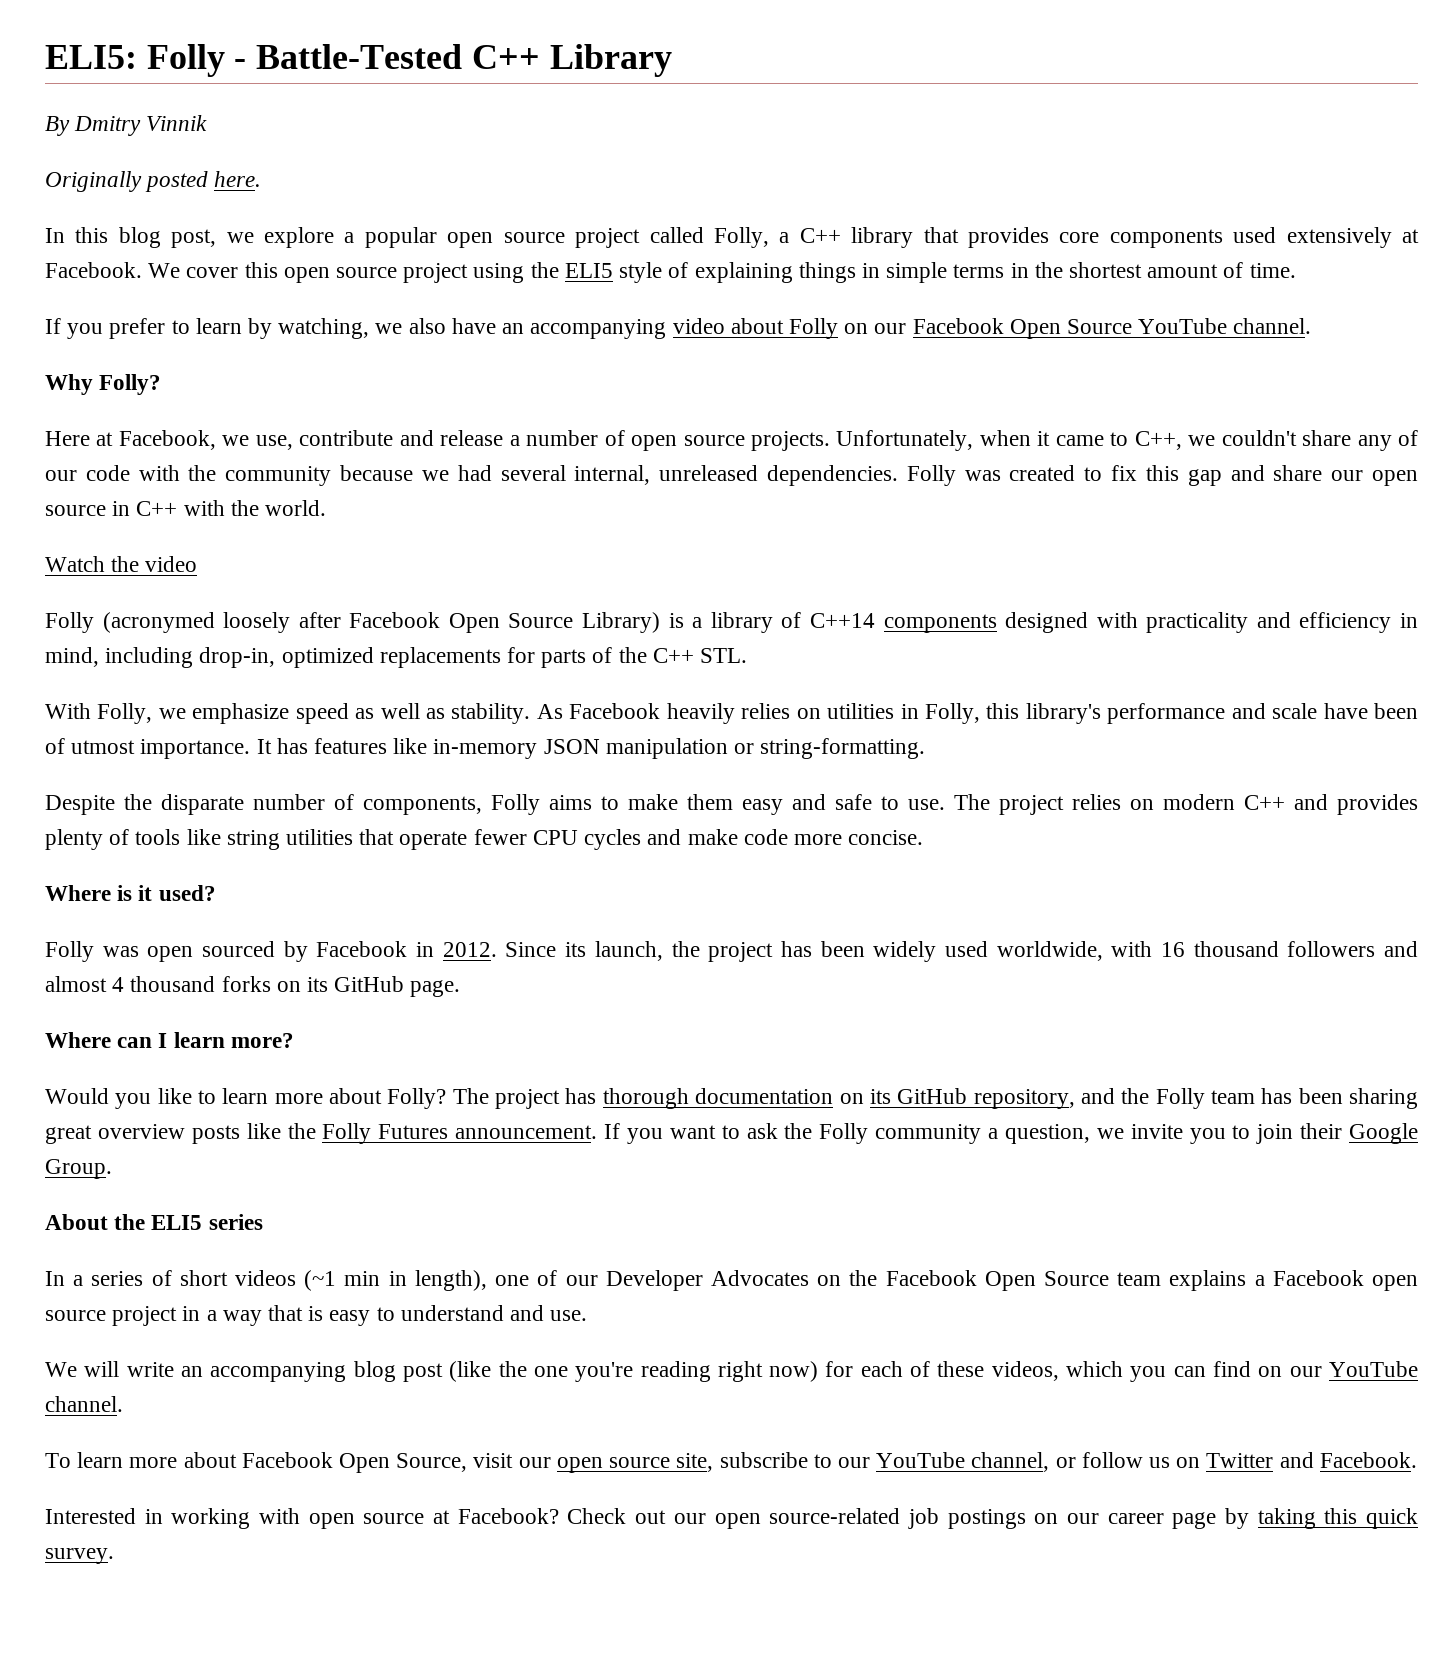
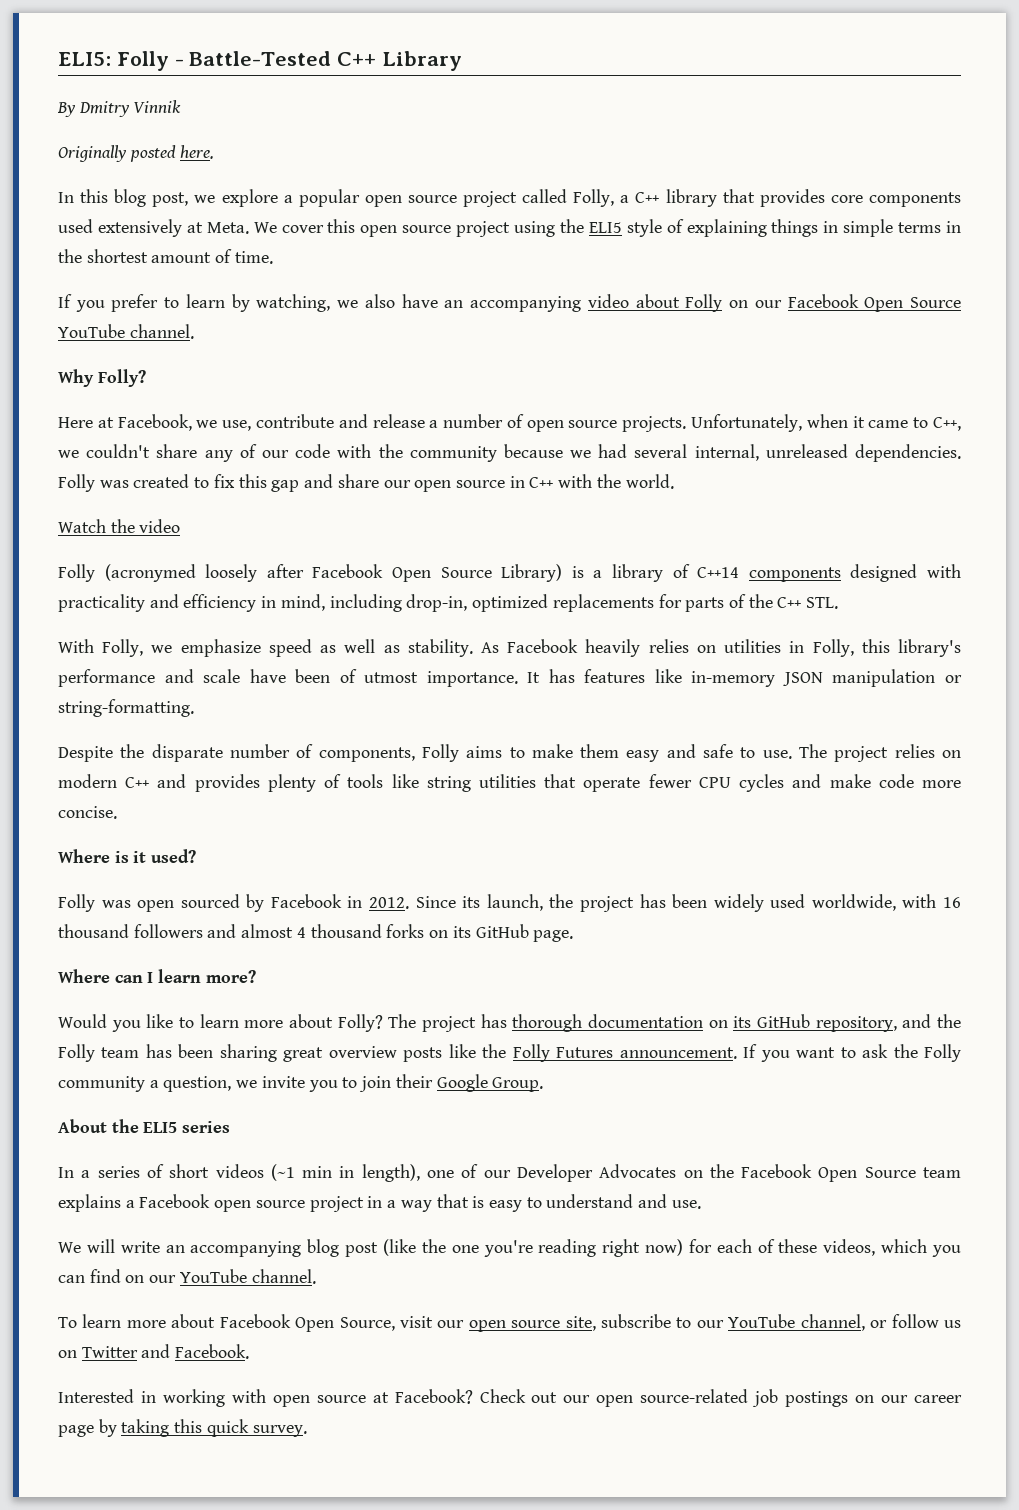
[45,262,142,278] Facebook. -> [206,222,249,234] Meta.

